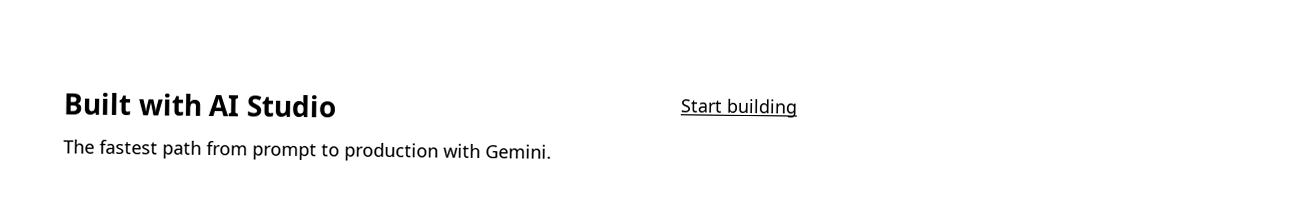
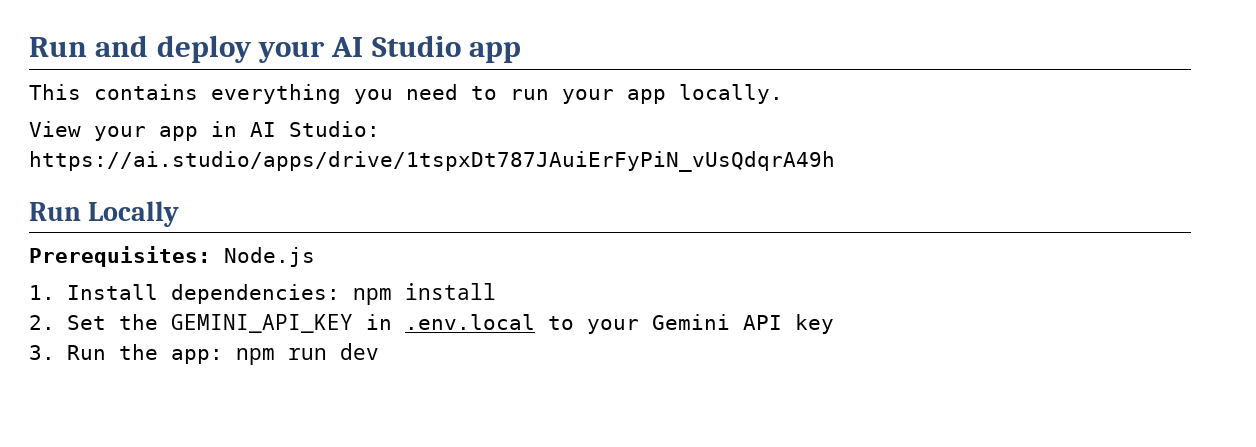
[63,92,337,118] [63,139,552,162] [680,98,798,118] Built with AI Studio // The fastest path from prompt to production with Gemini. // Start building -> [29,35,522,63] [29,84,783,104] [29,121,380,141] [29,151,835,172] [29,201,180,227] [29,246,315,267] [29,283,497,305] [29,314,835,334] [29,343,380,365] Run and deploy your AI Studio app // This contains everything you need to run your app locally. // View your app in AI Studio: https://ai.studio/apps/drive/1tspxDt787JAuiErFyPiN_vUsQdqrA49h // Run Locally // Prerequisites: Node.js // 1. Install dependencies: npm install // 2. Set the GEMINI_API_KEY in .env.local to your Gemini API key // 3. Run the app: npm run dev

